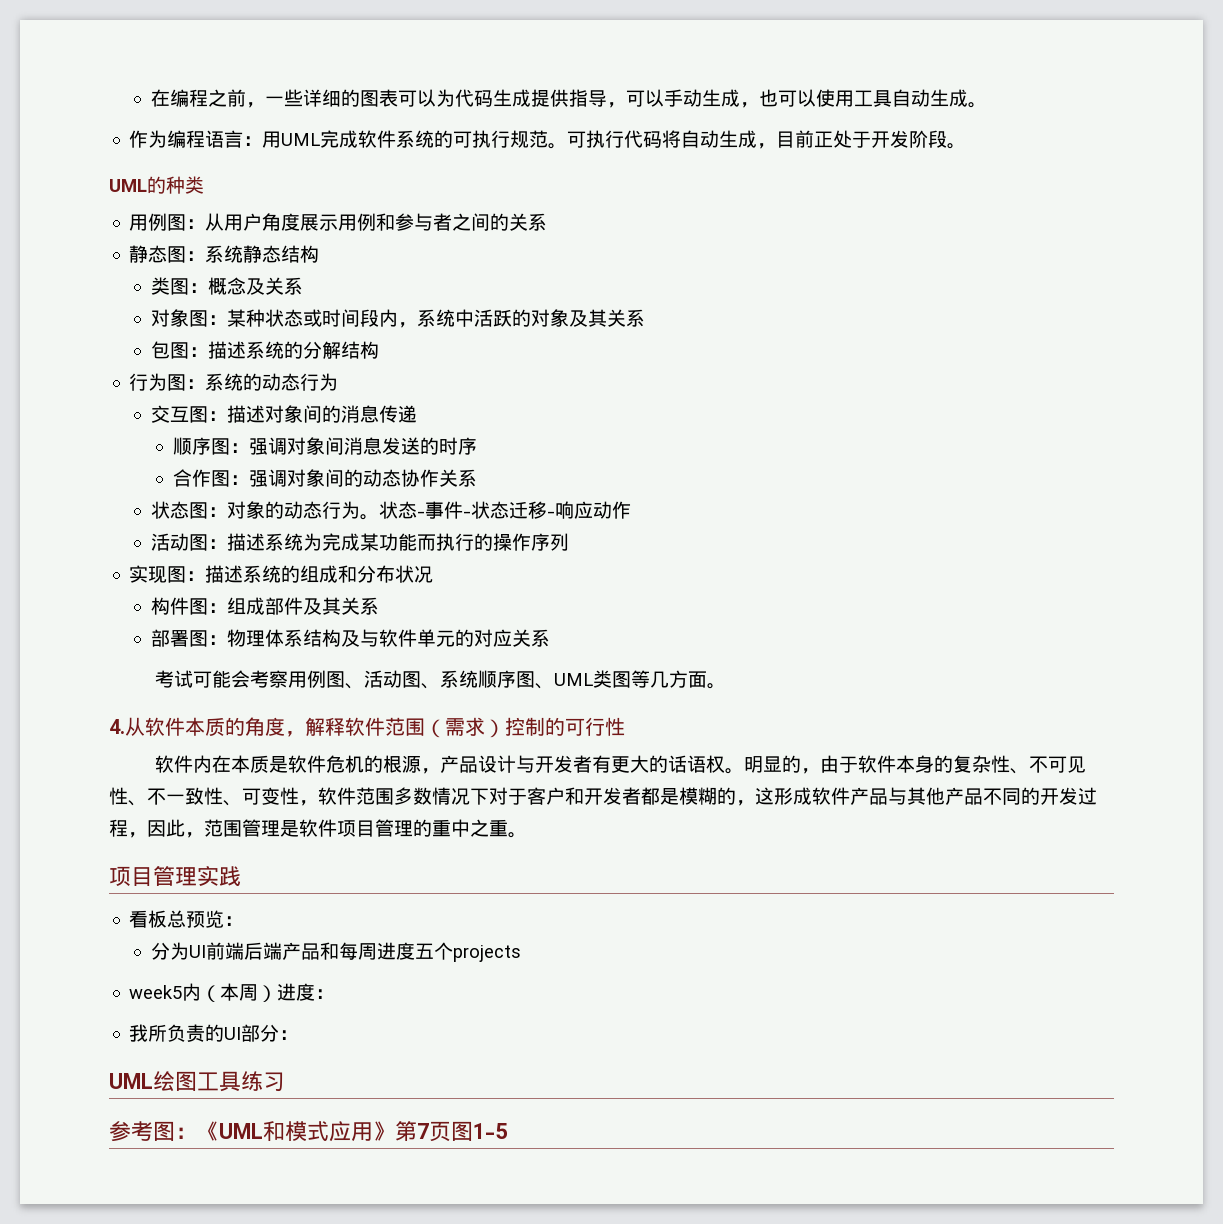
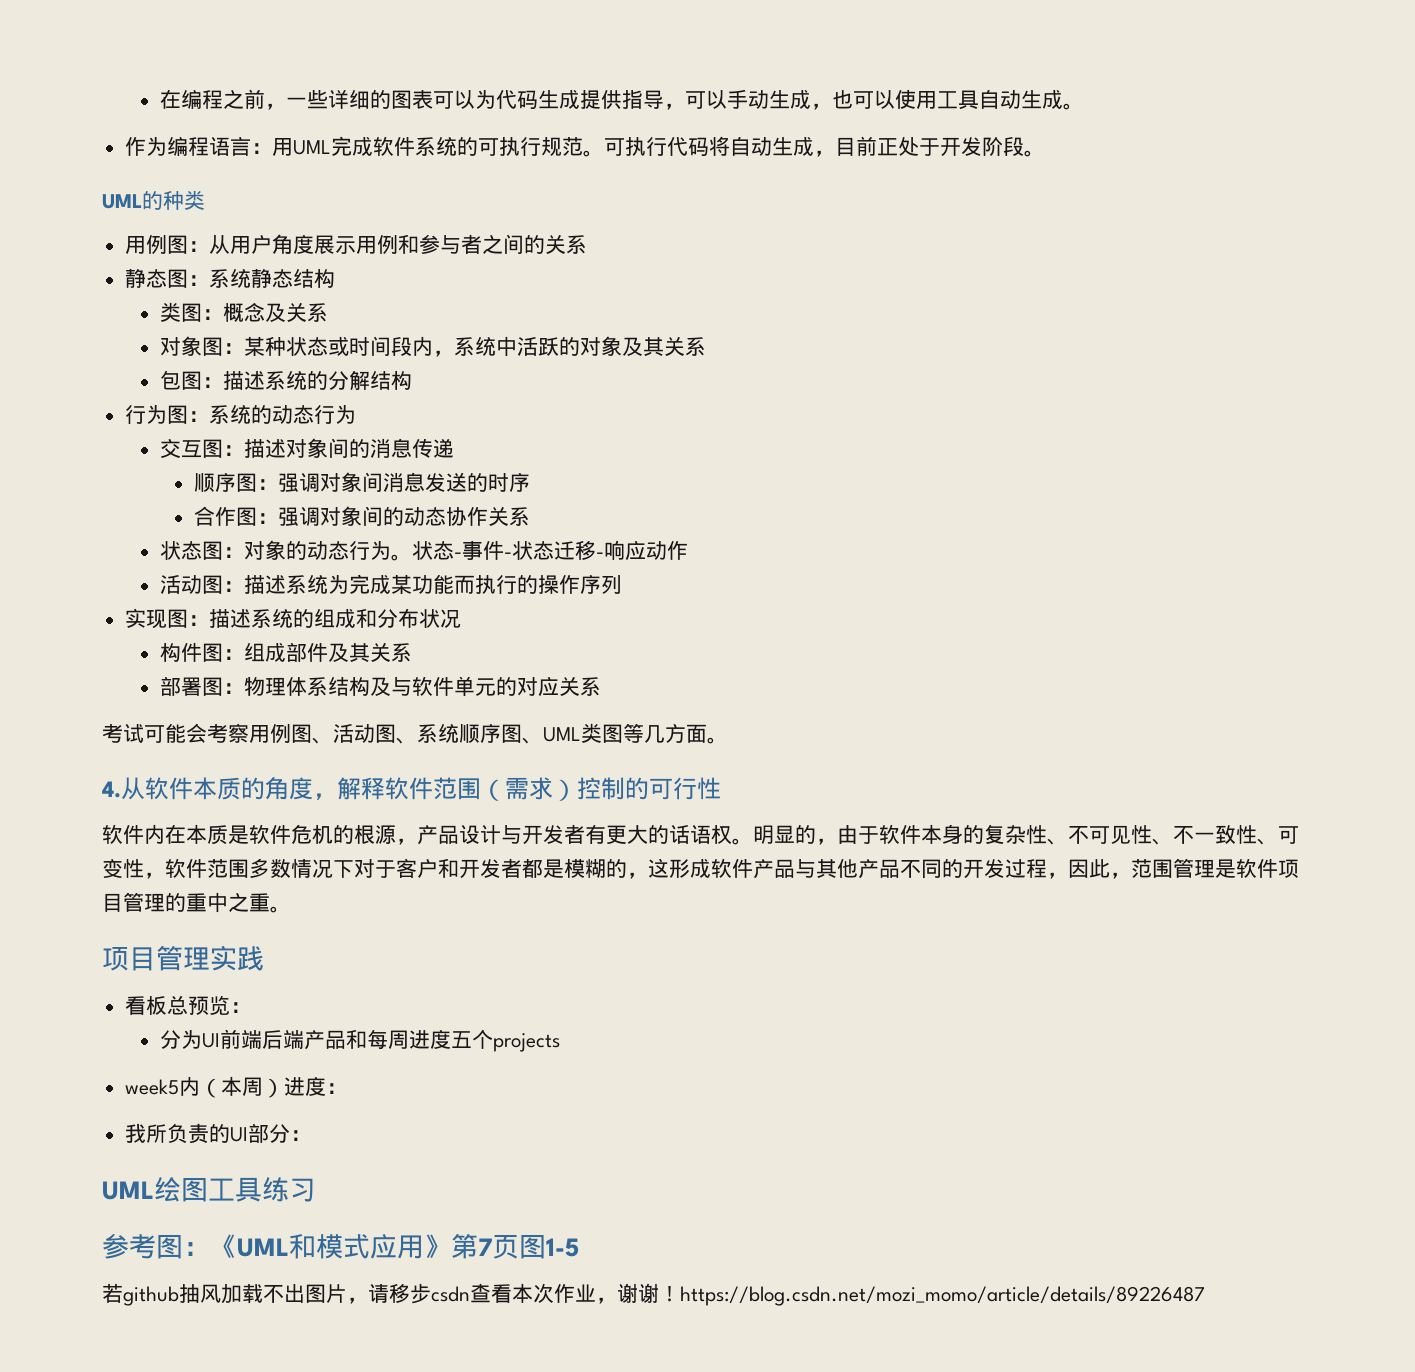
(508, 1131) none -> [102,1283,1205,1306] // 若github抽风加载不出图片，请移步csdn查看本次作业，谢谢！https://blog.csdn.net/mozi_momo/article/details/89226487

